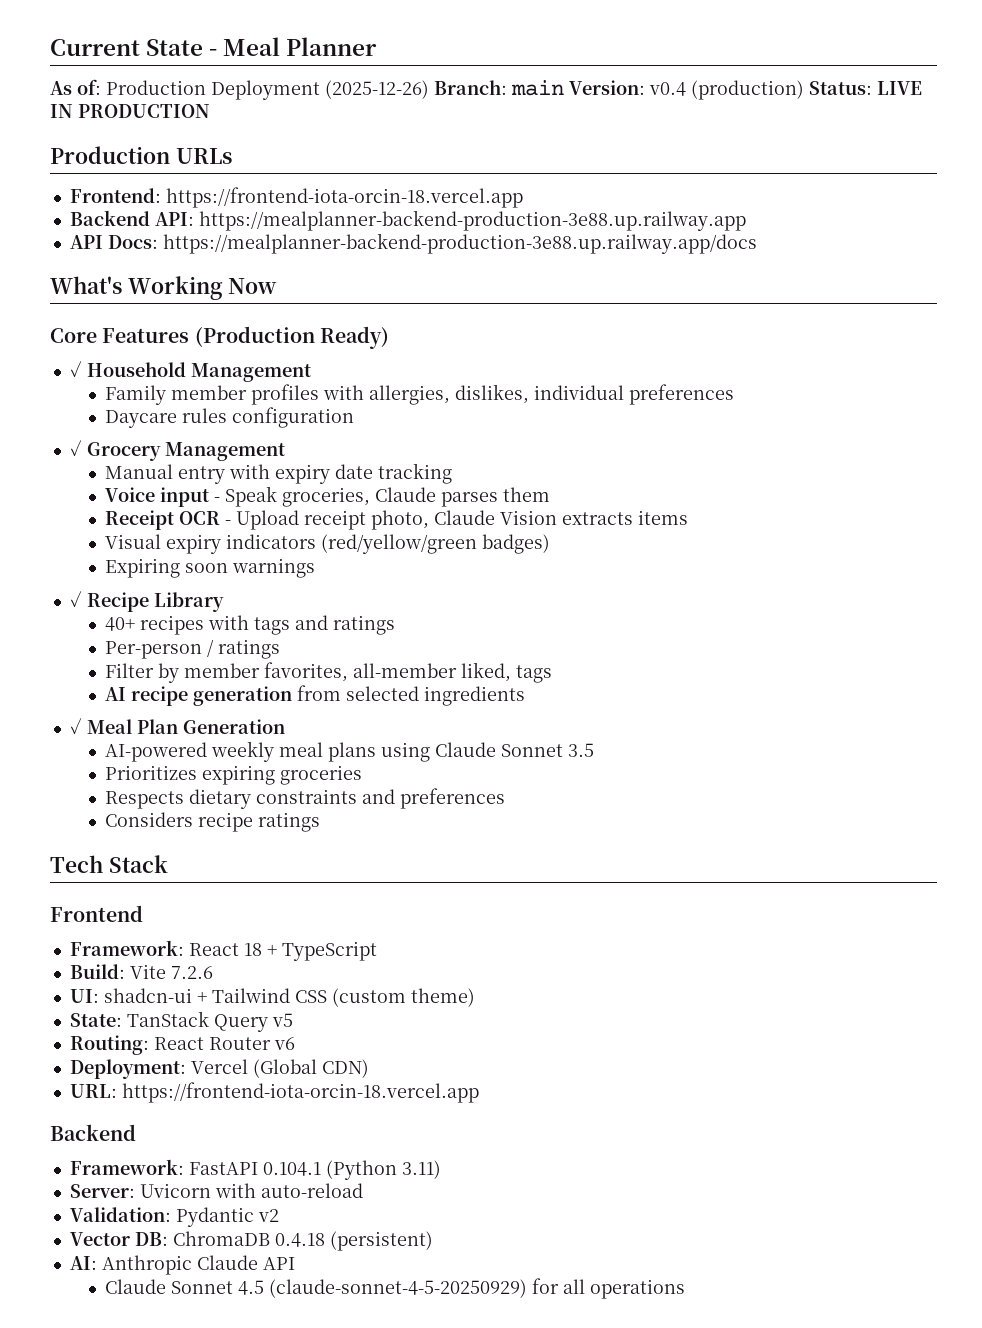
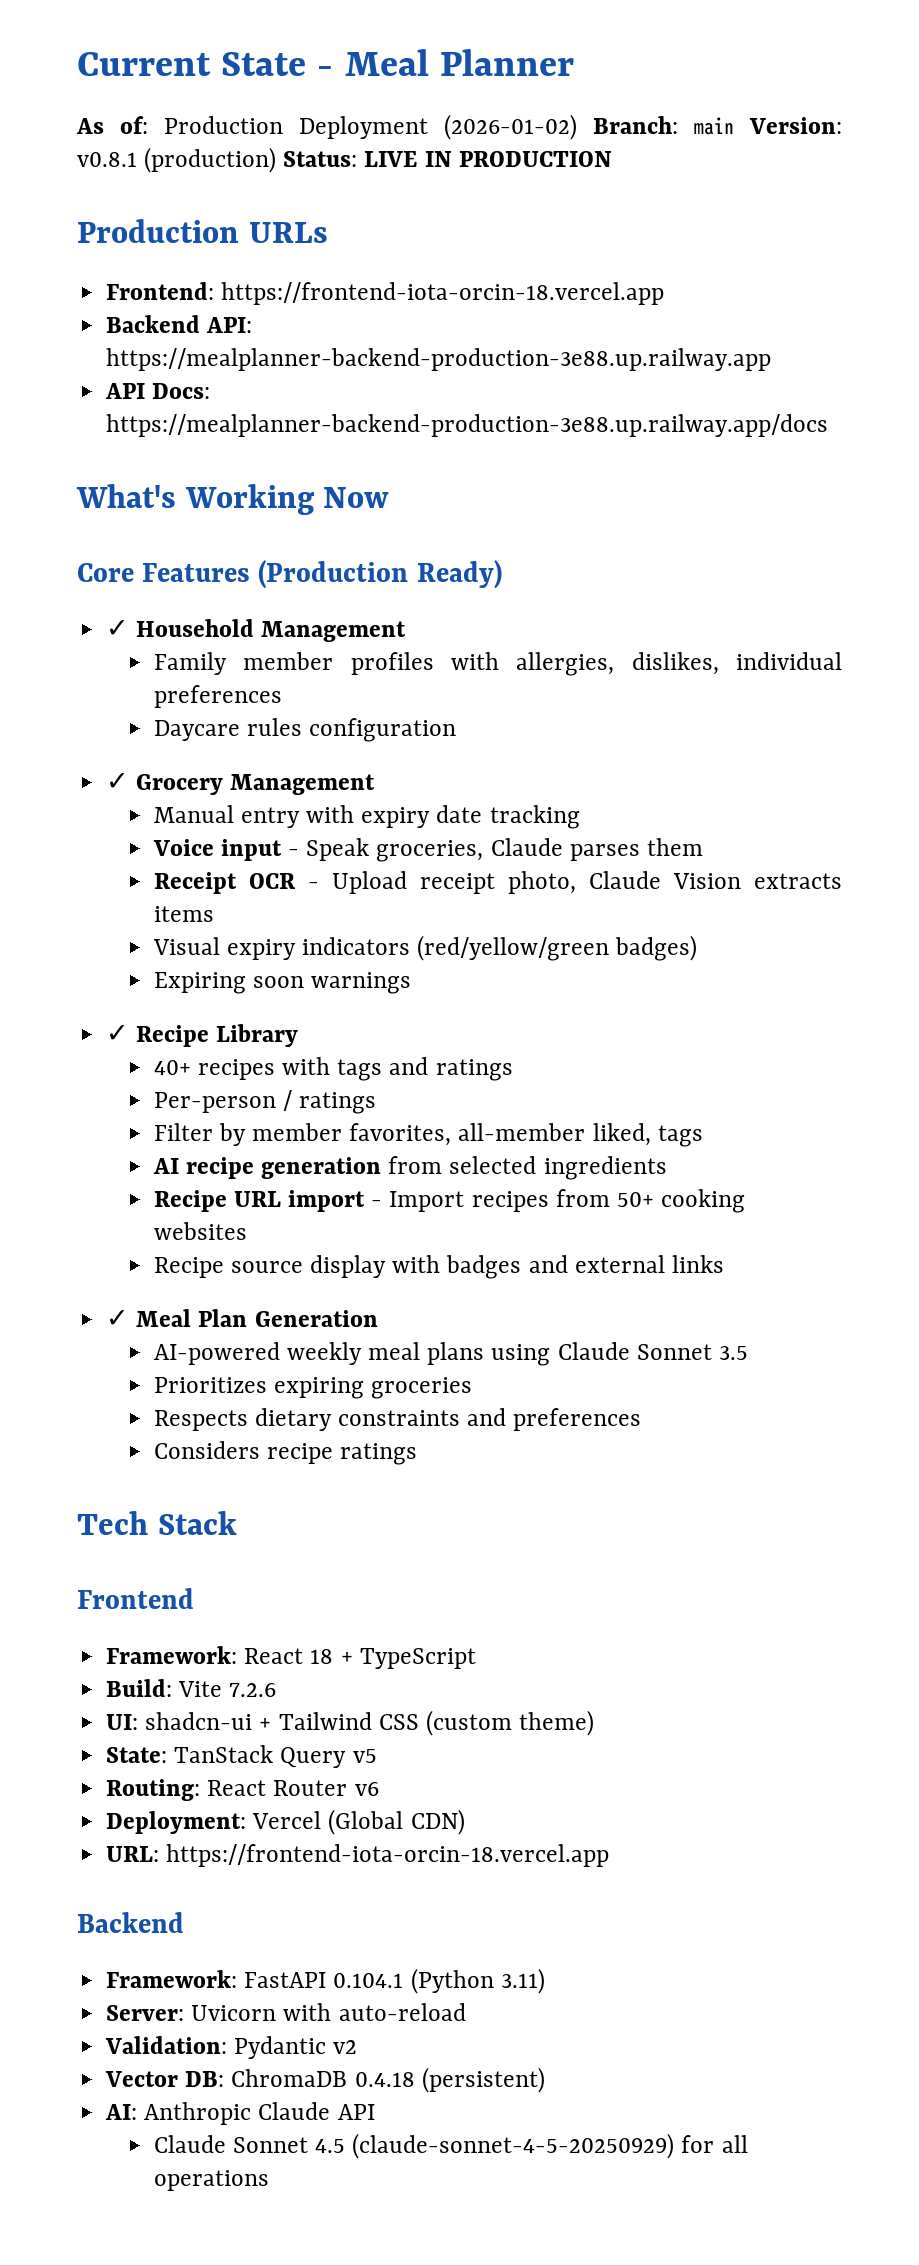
[325,80,429,99] (2025-12-26) -> [444,114,577,140] (2026-01-02)
[649,82,686,96] v0.4 -> [77,152,137,167] v0.8.1
(526, 696) none -> [153,1189,746,1213] [153,1222,247,1240] [153,1255,724,1279] // Recipe URL import - Import recipes from 50+ cooking websites // Recipe source display with badges and external links

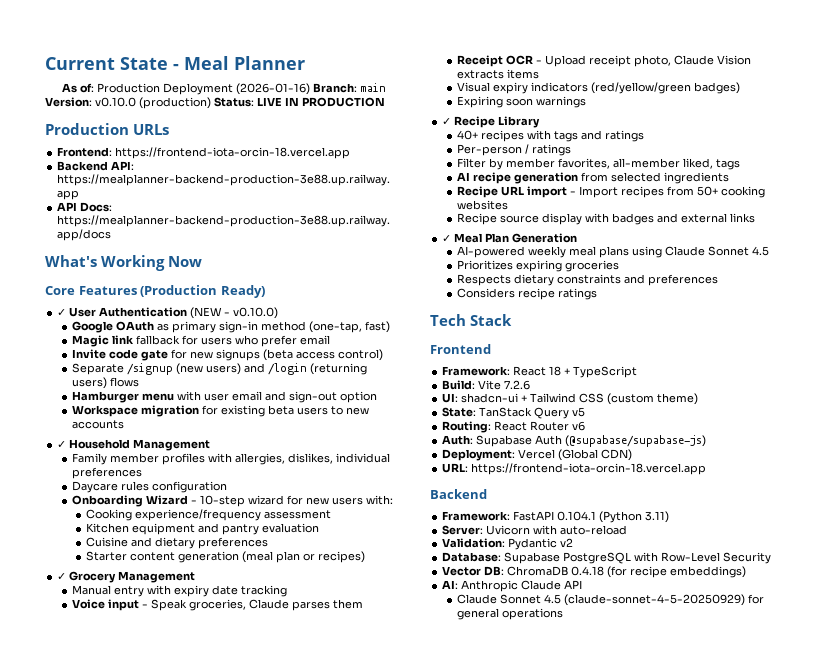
[444,114,577,140] (2026-01-02) -> [236,83,311,95] (2026-01-16)
[77,152,137,167] v0.8.1 -> [95,97,136,107] v0.10.0
(502, 574) none -> [57,307,279,319] [71,321,390,333] [71,335,330,347] [71,349,383,361] [71,363,367,375] [71,377,139,389] [71,391,377,403] [71,405,369,417] [71,420,124,429] // ✓ User Authentication (NEW - v0.10.0) // Google OAuth as primary sign-in method (one-tap, fast) // Magic link fallback for users who prefer email // Invite code gate for new signups (beta access control) // Separate /signup (new users) and /login (returning users) flows // Hamburger menu with user email and sign-out option // Workspace migration for existing beta users to new accounts
(457, 730) none -> [71,495,393,507] [85,509,331,521] [85,523,319,535] [85,537,268,549] [85,551,365,563] // Onboarding Wizard - 10-step wizard for new users with: // Cooking experience/frequency assessment // Kitchen equipment and pantry evaluation // Cuisine and dietary preferences // Starter content generation (meal plan or recipes)
[718,1346,748,1360] 3.5 -> [751,246,769,256] 4.5
(379, 1789) none -> [442,435,707,447] // Auth: Supabase Auth (@supabase/supabase-js)
(358, 2047) none -> [442,552,772,564] // Database: Supabase PostgreSQL with Row-Level Security
[421,2067,545,2093] (persistent) -> [607,566,747,578] (for recipe embeddings)
[721,2135,748,2153] all -> [456,608,499,620] general

